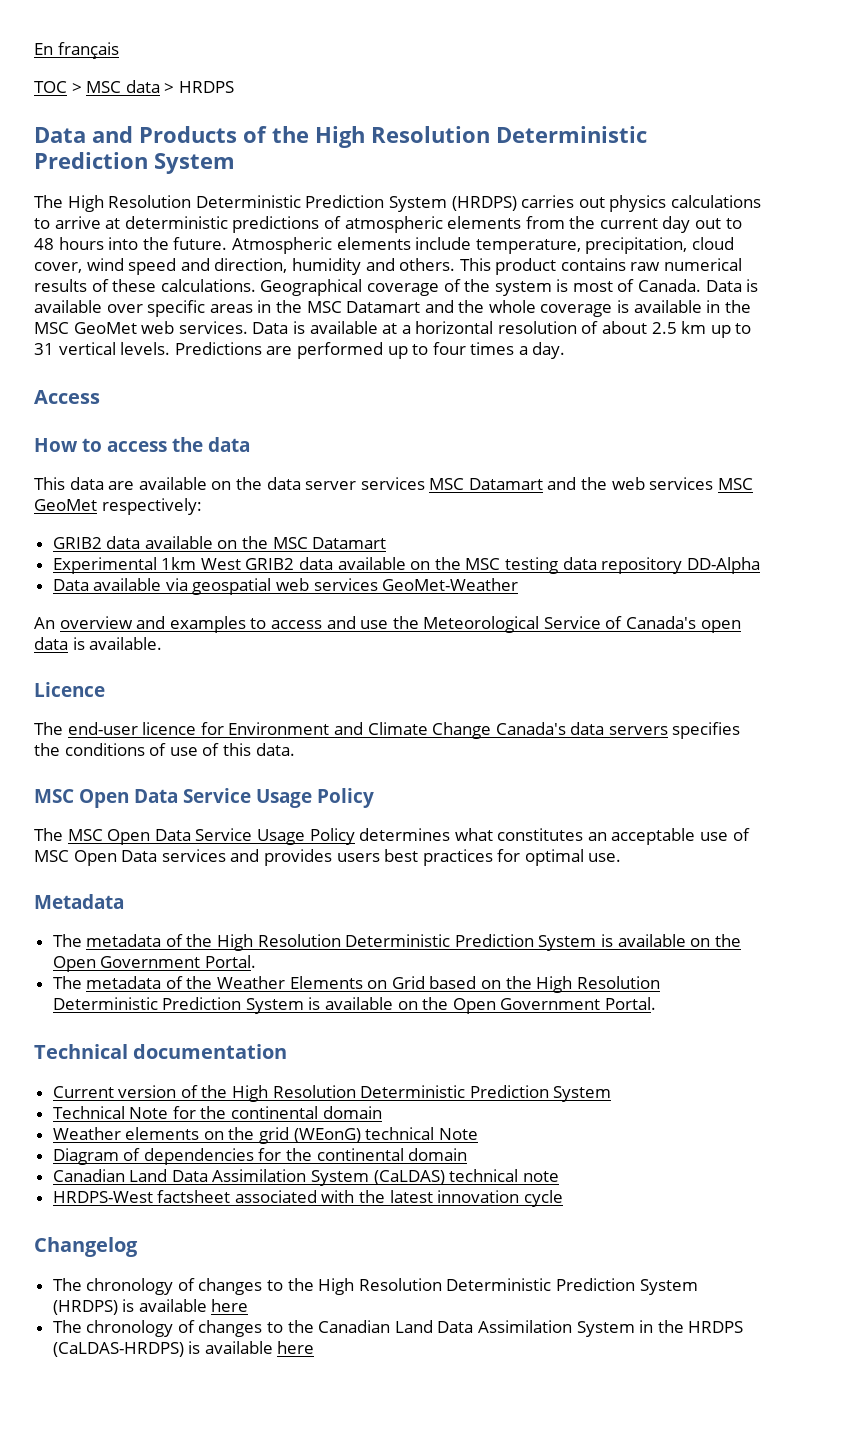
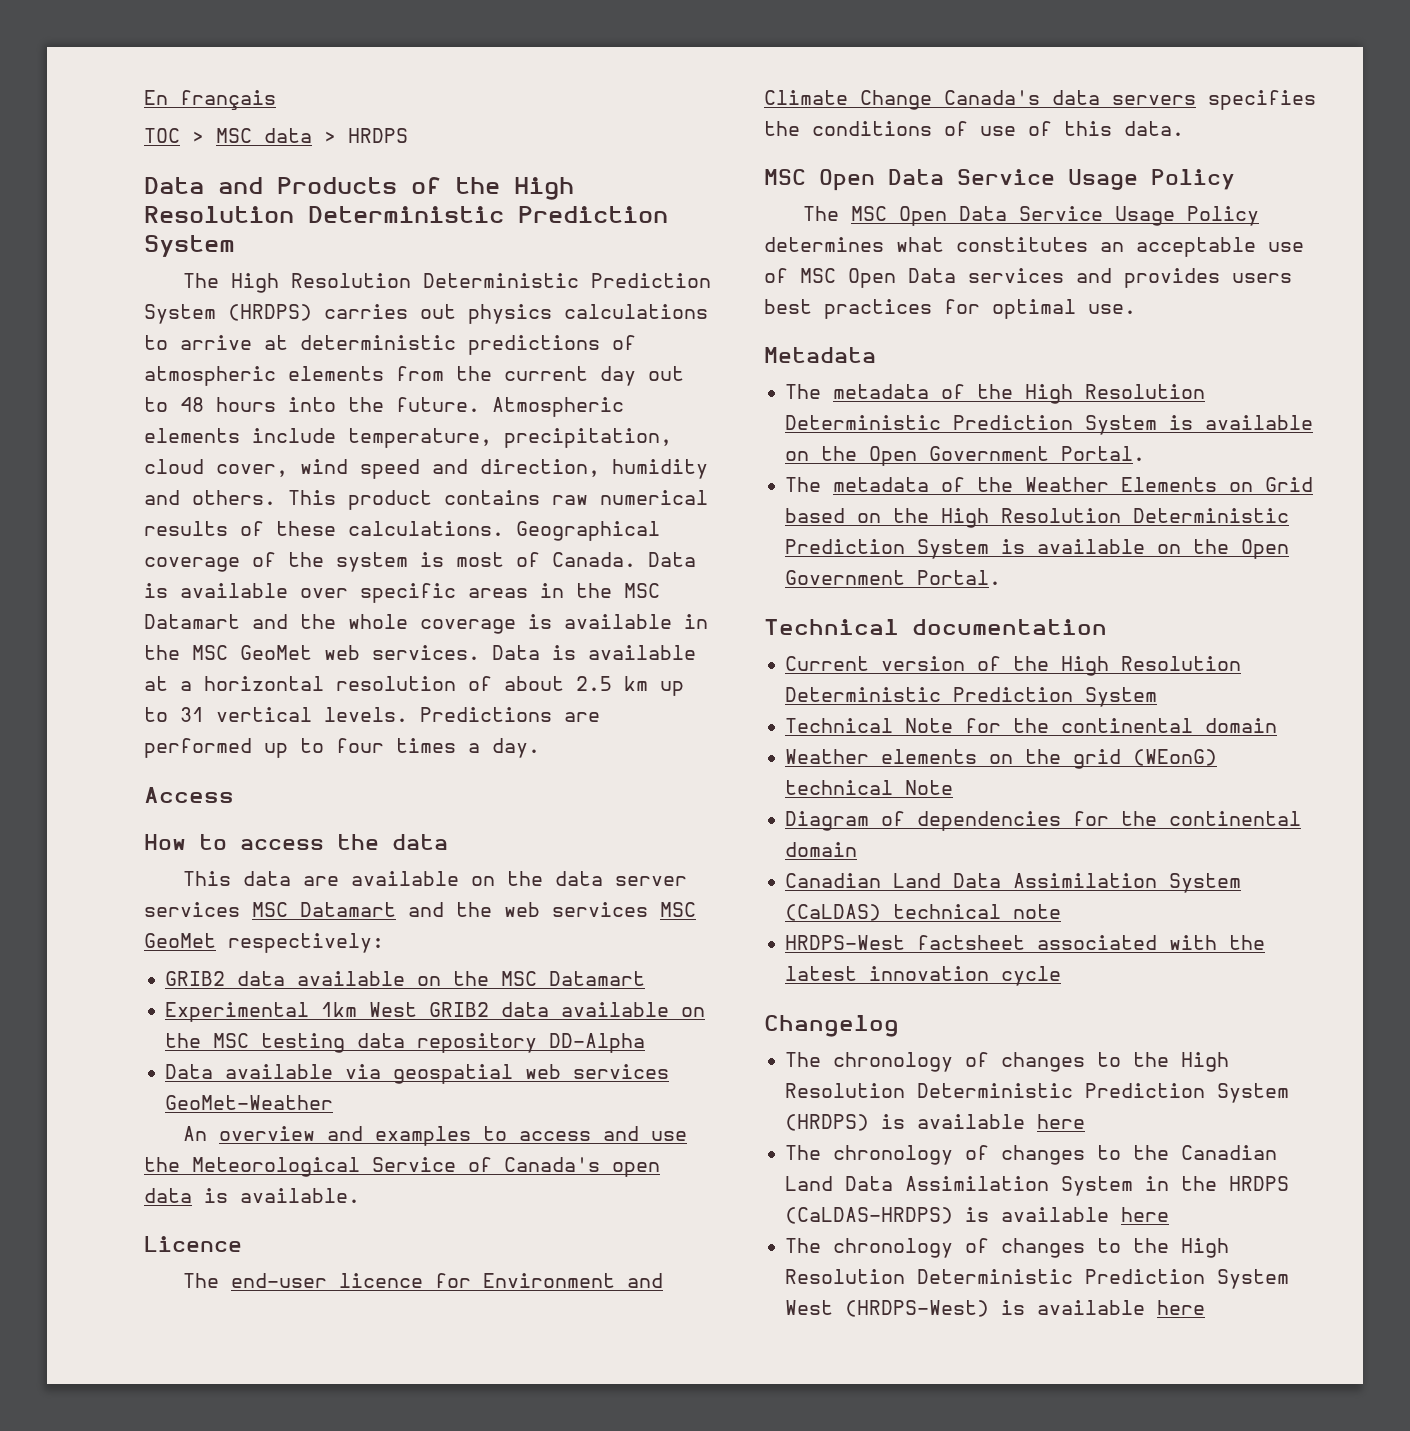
(315, 1347) none -> [785,1238,1230,1258] [785,1269,1290,1289] [785,1300,1206,1317] // The chronology of changes to the High Resolution Deterministic Prediction System West (HRDPS-West) is available here

